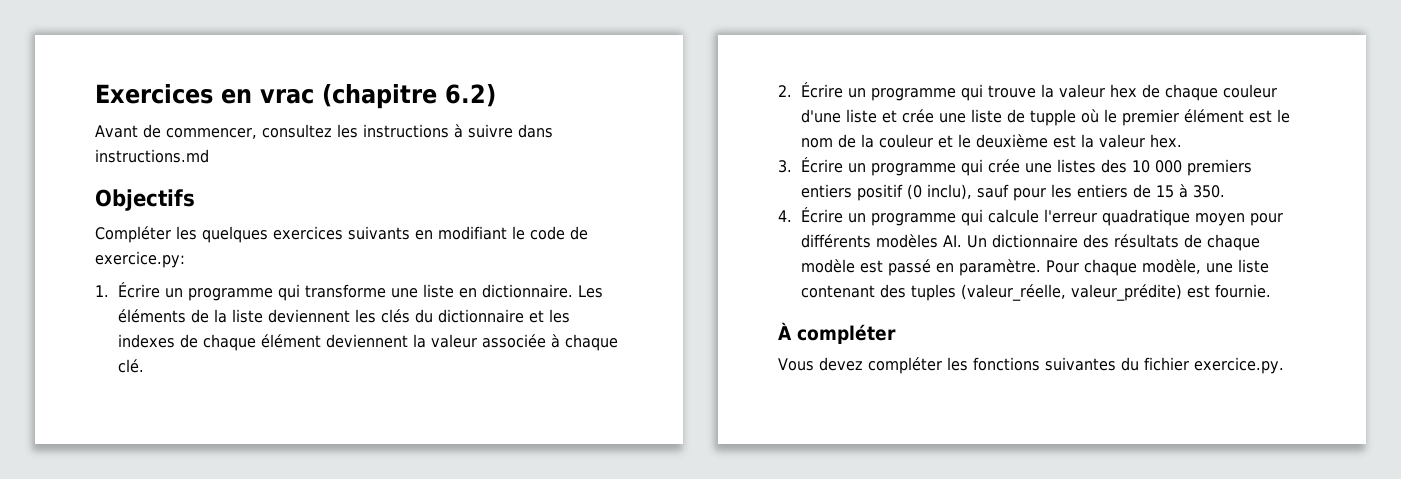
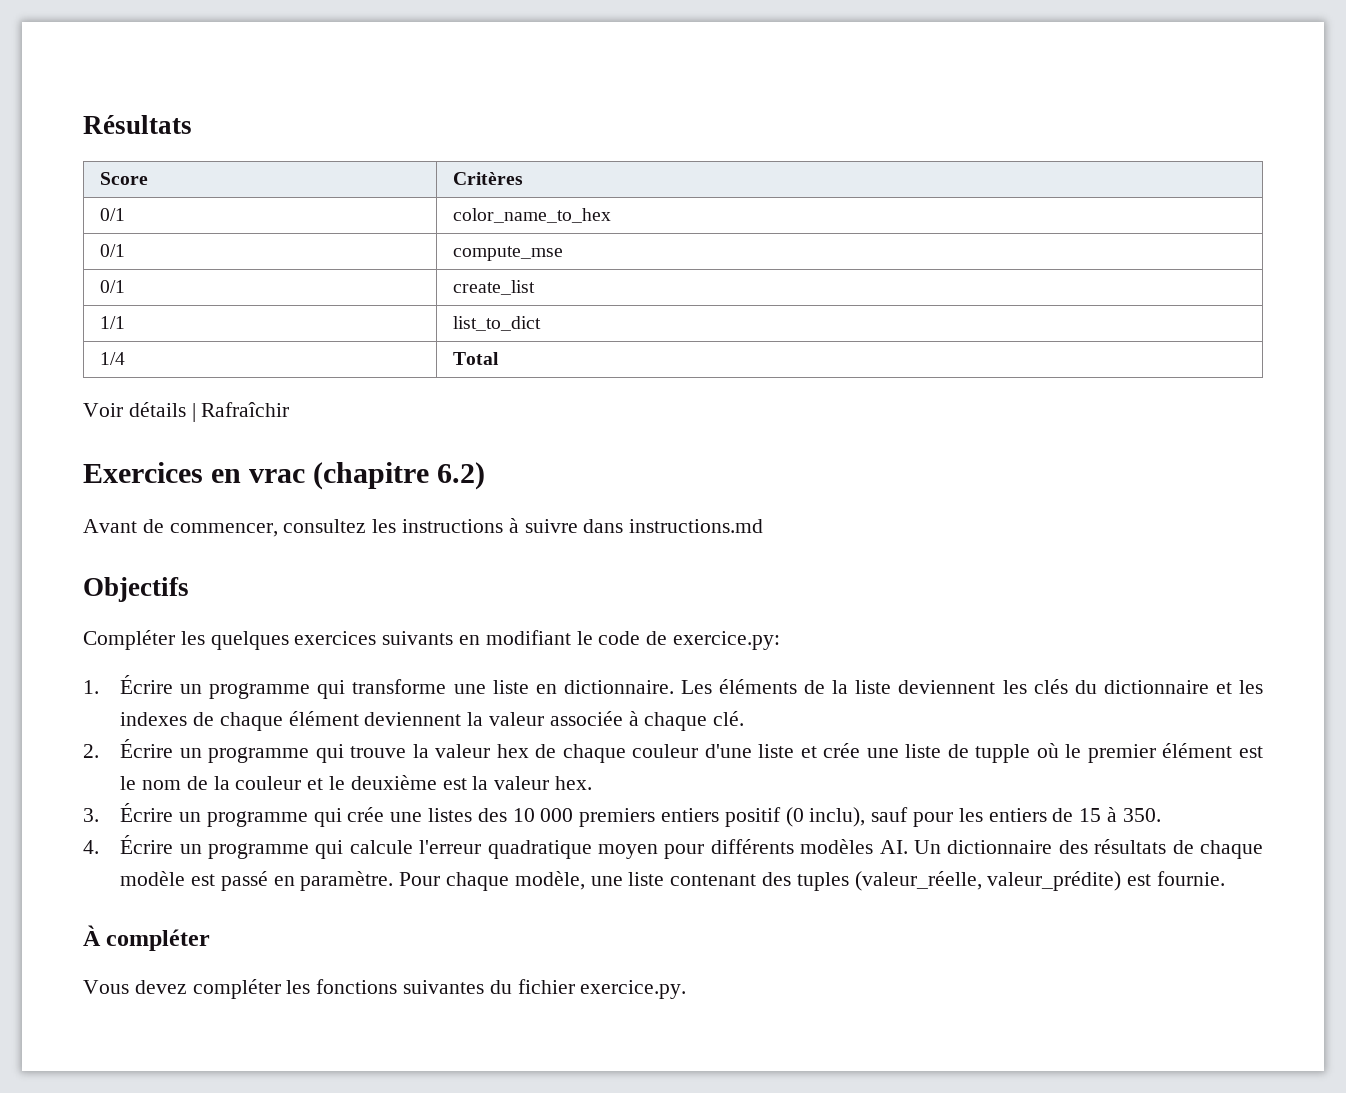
(95, 94) none -> [83,115,192,134] [99,172,148,185] [452,172,523,185] [99,208,125,221] [452,208,611,223] [99,244,125,257] [452,246,563,261] [99,280,125,293] [452,280,535,295] [99,316,125,329] [452,316,541,331] [99,352,125,365] [452,352,499,365] [83,402,290,422] Résultats // Score | Critères // 0/1 | color_name_to_hex // 0/1 | compute_mse // 0/1 | create_list // 1/1 | list_to_dict // 1/4 | Total // Voir détails | Rafraîchir //

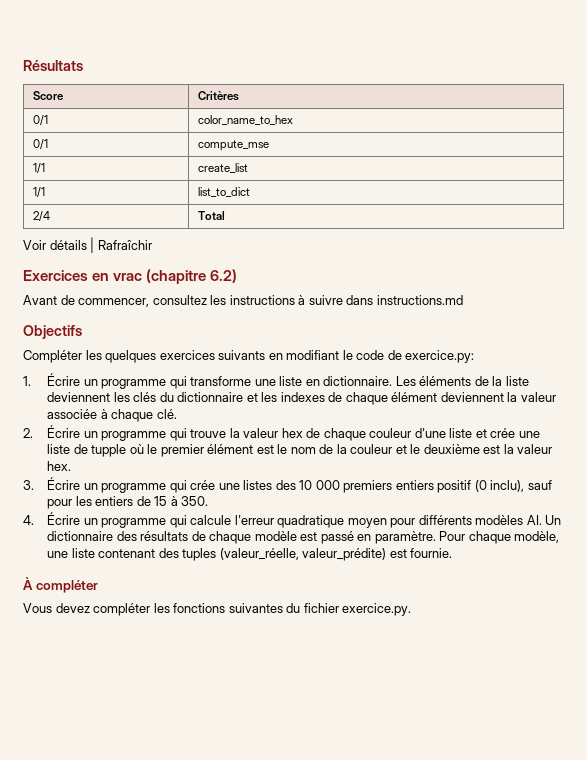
[99,280,125,293] 0/1 -> [33,163,46,174] 1/1
[99,352,125,365] 1/4 -> [33,211,51,222] 2/4

